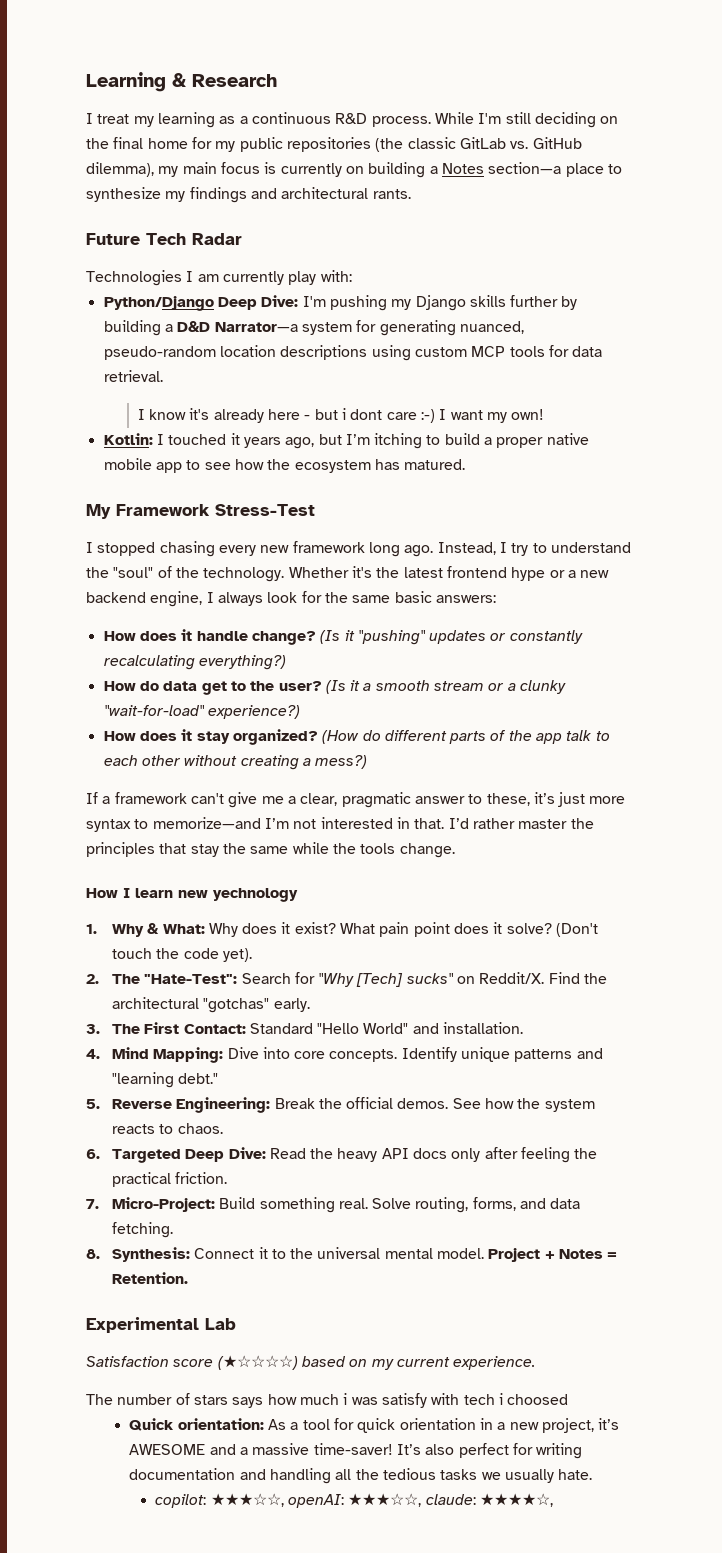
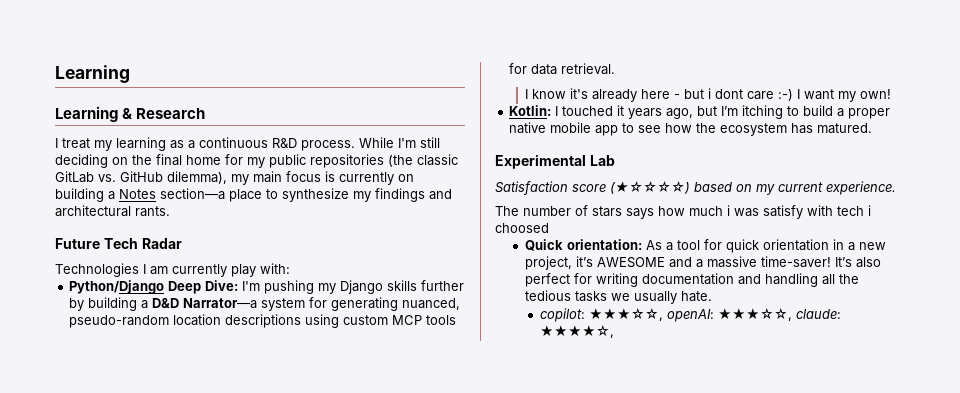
[86,72,166,92] Learning -> [55,65,130,83] [55,106,118,122] Learning // Learning
[86,504,315,519] [86,541,631,557] [86,566,610,582] [86,591,496,607] [103,629,583,645] [103,655,286,670] [103,680,567,695] [103,705,300,719] [103,729,610,745] [103,755,368,770] [86,792,626,808] [86,817,594,832] [86,842,455,858] [86,888,298,902] [86,922,599,937] [111,948,252,962] [86,972,608,987] [111,997,310,1013] [86,1022,524,1034] [86,1047,603,1063] [111,1072,219,1088] [86,1097,595,1113] [111,1123,223,1134] [86,1147,598,1163] [111,1172,228,1187] [86,1197,581,1213] [111,1222,173,1238] [86,1247,618,1262] [111,1272,188,1284] // My Framework Stress-Test // I stopped chasing every new framework long ago. Instead, I try to understand the "soul" of the technology. Whether it's the latest frontend hype or a new backend engine, I always look for the same basic answers: // How does it handle change? (Is it "pushing" updates or constantly recalculating everything?) // How do data get to the user? (Is it a smooth stream or a clunky "wait-for-load" experience?) // How does it stay organized? (How do different parts of the app talk to each other without creating a mess?) // If a framework can't give me a clear, pragmatic answer to these, it’s just more syntax to memorize—and I’m not interested in that. I’d rather master the principles that stay the same while the tools change. // How I learn new yechnology // 1. Why & What: Why does it exist? What pain point does it solve? (Don't touch the code yet). // 2. The "Hate-Test": Search for "Why [Tech] sucks" on Reddit/X. Find the architectural "gotchas" early. // 3. The First Contact: Standard "Hello World" and installation. // 4. Mind Mapping: Dive into core concepts. Identify unique patterns and "learning debt." // 5. Reverse Engineering: Break the official demos. See how the system reacts to chaos. // 6. Targeted Deep Dive: Read the heavy API docs only after feeling the practical friction. // 7. Micro-Project: Build something real. Solve routing, forms, and data fetching. // 8. Synthesis: Connect it to the universal mental model. Project + Notes = Retention. -> (873, 128) none

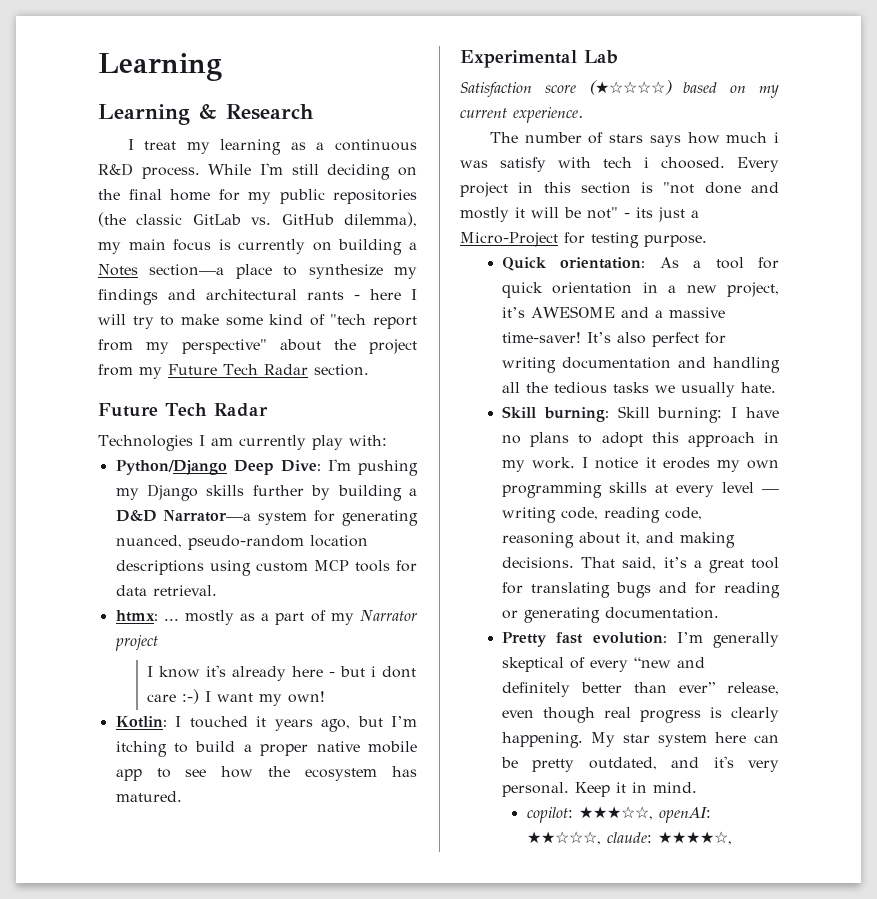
[135,206,170,217] rants. -> [307,289,417,300] [98,314,417,329] [98,339,417,354] [98,364,369,379] rants - here I will try to make some kind of "tech report from my perspective" about the project from my Future Tech Radar section.
(616, 69) none -> [115,610,418,625] [114,635,158,651] // htmx: ... mostly as a part of my Narrator project
[495,223,549,233] choosed -> [661,157,779,172] [460,182,779,197] [460,207,699,222] [460,232,707,248] choosed. Every project in this section is "not done and mostly it will be not" - its just a Micro-Project for testing purpose.
(712, 296) none -> [502,406,779,423] [502,432,779,447] [502,457,779,472] [502,482,779,498] [502,507,703,523] [502,532,736,548] [502,557,779,573] [502,582,780,598] [502,607,720,623] [502,632,779,648] [502,657,706,672] [502,682,779,697] [502,707,779,723] [502,732,779,748] [501,756,779,772] [502,782,698,797] // Skill burning: Skill burning: I have no plans to adopt this approach in my work. I notice it erodes my own programming skills at every level — writing code, reading code, reasoning about it, and making decisions. That said, it’s a great tool for translating bugs and for reading or generating documentation. // Pretty fast evolution: I’m generally skeptical of every “new and definitely better than ever” release, even though real progress is clearly happening. My star system here can be pretty outdated, and it's very personal. Keep it in mind.
[717,307,792,321] ★★★☆☆, -> [526,831,601,845] ★★☆☆☆,

